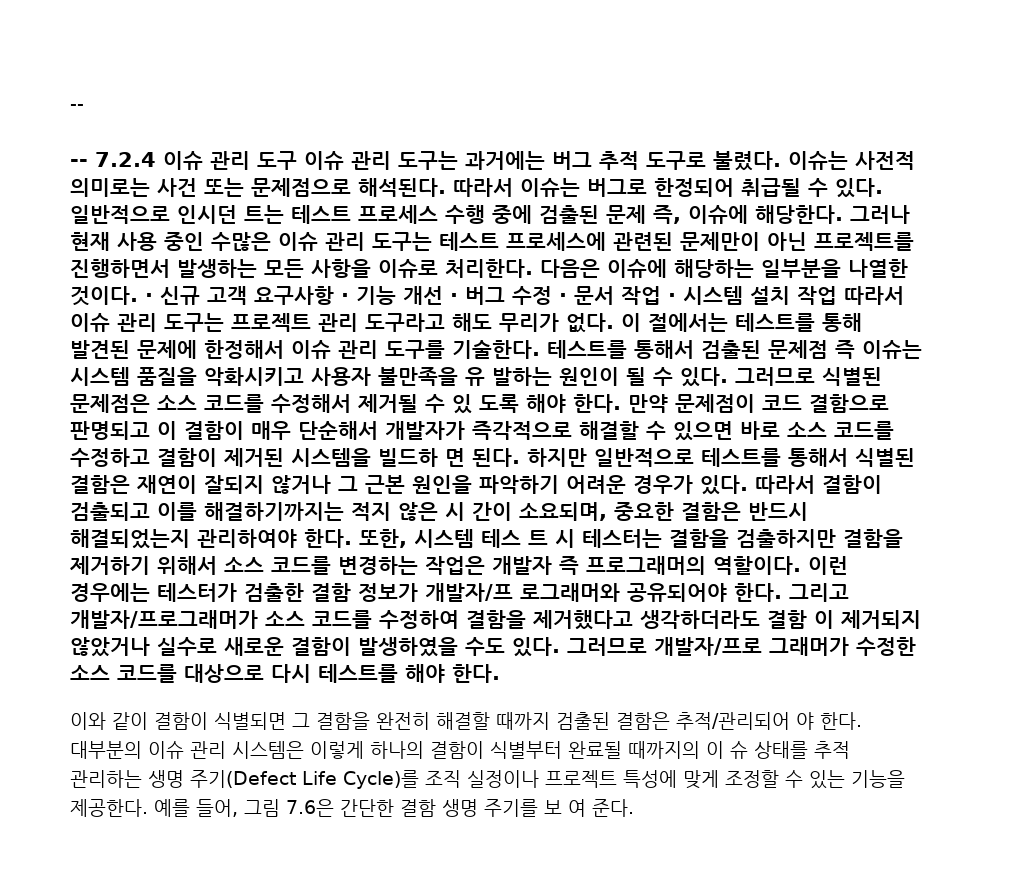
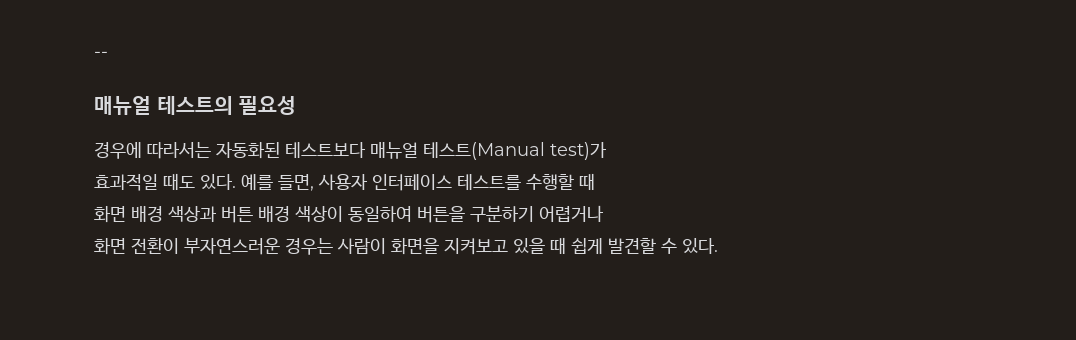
[70,151,915,171] [70,178,883,198] [70,205,910,224] [70,232,914,252] [70,259,908,278] [70,286,904,306] [70,313,862,333] [70,340,922,359] [70,367,882,387] [70,394,889,414] [70,421,894,441] [70,448,915,467] [70,475,882,495] [70,502,808,521] [70,529,903,549] [70,556,848,575] [70,583,849,602] [70,610,921,630] [70,637,916,657] [70,664,500,683] [70,712,862,730] [70,741,850,759] [70,770,905,789] [70,799,634,817] -- 7.2.4 이슈 관리 도구 이슈 관리 도구는 과거에는 버그 추적 도구로 불렸다. 이슈는 사전적 의미로는 사건 또는 문제점으로 해석된다. 따라서 이슈는 버그로 한정되어 취급될 수 있다. 일반적으로 인시던 트는 테스트 프로세스 수행 중에 검출된 문제 즉, 이슈에 해당한다. 그러나 현재 사용 중인 수많은 이슈 관리 도구는 테스트 프로세스에 관련된 문제만이 아닌 프로젝트를 진행하면서 발생하는 모든 사항을 이슈로 처리한다. 다음은 이슈에 해당하는 일부분을 나열한 것이다. ∙ 신규 고객 요구사항 ∙ 기능 개선 ∙ 버그 수정 ∙ 문서 작업 ∙ 시스템 설치 작업 따라서 이슈 관리 도구는 프로젝트 관리 도구라고 해도 무리가 없다. 이 절에서는 테스트를 통해 발견된 문제에 한정해서 이슈 관리 도구를 기술한다. 테스트를 통해서 검출된 문제점 즉 이슈는 시스템 품질을 악화시키고 사용자 불만족을 유 발하는 원인이 될 수 있다. 그러므로 식별된 문제점은 소스 코드를 수정해서 제거될 수 있 도록 해야 한다. 만약 문제점이 코드 결함으로 판명되고 이 결함이 매우 단순해서 개발자가 즉각적으로 해결할 수 있으면 바로 소스 코드를 수정하고 결함이 제거된 시스템을 빌드하 면 된다. 하지만 일반적으로 테스트를 통해서 식별된 결함은 재연이 잘되지 않거나 그 근본 원인을 파악하기 어려운 경우가 있다. 따라서 결함이 검출되고 이를 해결하기까지는 적지 않은 시 간이 소요되며, 중요한 결함은 반드시 해결되었는지 관리하여야 한다. 또한, 시스템 테스 트 시 테스터는 결함을 검출하지만 결함을 제거하기 위해서 소스 코드를 변경하는 작업은 개발자 즉 프로그래머의 역할이다. 이런 경우에는 테스터가 검출한 결함 정보가 개발자/프 로그래머와 공유되어야 한다. 그리고 개발자/프로그래머가 소스 코드를 수정하여 결함을 제거했다고 생각하더라도 결함 이 제거되지 않았거나 실수로 새로운 결함이 발생하였을 수도 있다. 그러므로 개발자/프로 그래머가 수정한 소스 코드를 대상으로 다시 테스트를 해야 한다. // 이와 같이 결함이 식별되면 그 결함을 완전히 해결할 때까지 검출된 결함은 추적/관리되어 야 한다. 대부분의 이슈 관리 시스템은 이렇게 하나의 결함이 식별부터 완료될 때까지의 이 슈 상태를 추적 관리하는 생명 주기(Defect Life Cycle)를 조직 실정이나 프로젝트 특성에 맞게 조정할 수 있는 기능을 제공한다. 예를 들어, 그림 7.6은 간단한 결함 생명 주기를 보 여 준다. -> [94,96,296,115] [94,141,607,160] [94,173,595,191] [94,205,604,223] [94,237,718,255] 매뉴얼 테스트의 필요성 // 경우에 따라서는 자동화된 테스트보다 매뉴얼 테스트(Manual test)가 // 효과적일 때도 있다. 예를 들면, 사용자 인터페이스 테스트를 수행할 때 // 화면 배경 색상과 버튼 배경 색상이 동일하여 버튼을 구분하기 어렵거나 // 화면 전환이 부자연스러운 경우는 사람이 화면을 지켜보고 있을 때 쉽게 발견할 수 있다.

